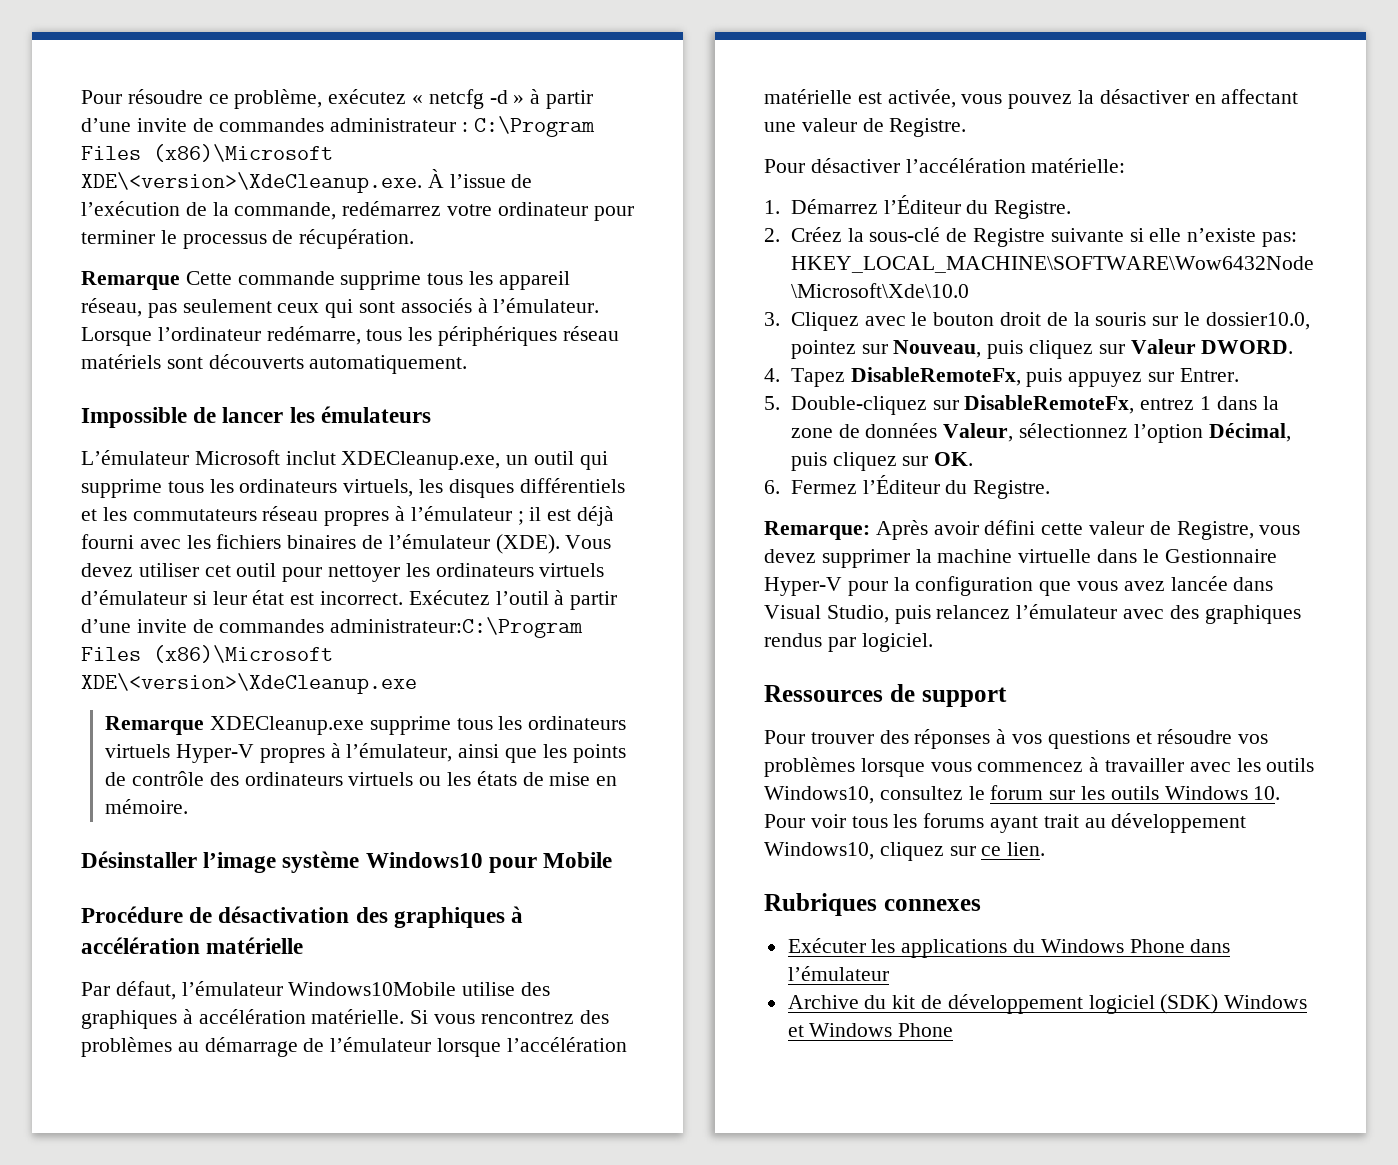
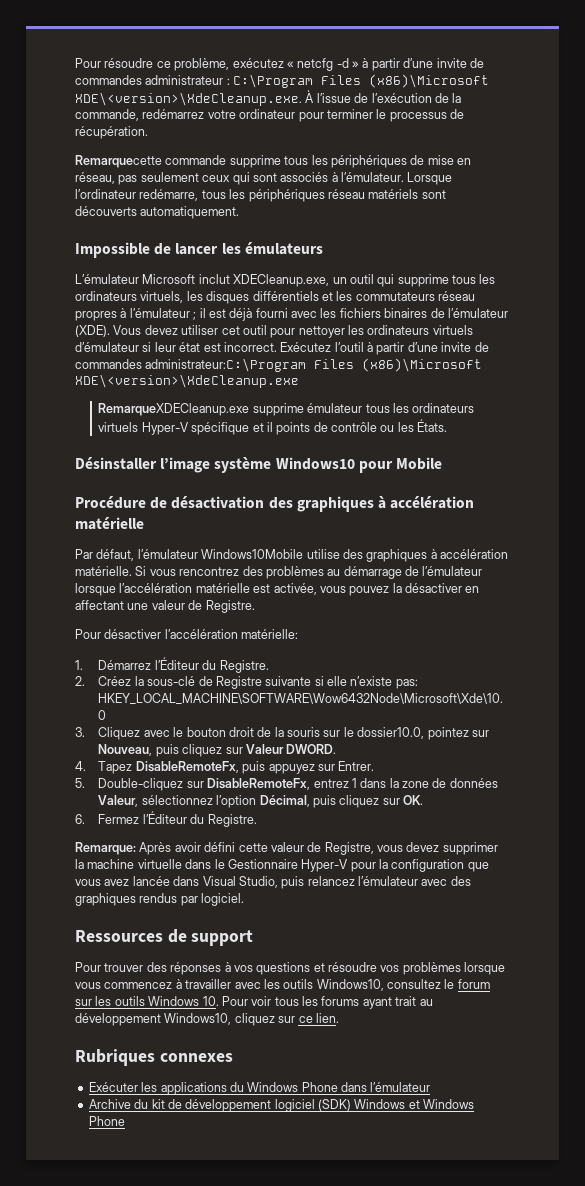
[81,271,232,290] Remarque Cette -> [75,155,162,168] Remarquecette
[498,271,570,290] appareil -> [330,155,471,168] périphériques de mise en
[105,716,451,735] Remarque XDECleanup.exe supprime -> [98,403,363,416] RemarqueXDECleanup.exe supprime émulateur
[259,743,626,763] [105,771,618,786] [105,799,189,814] propres à l’émulateur, ainsi que les points de contrôle des ordinateurs virtuels ou les états de mise en mémoire. -> [191,419,448,435] spécifique et il points de contrôle ou les États.

